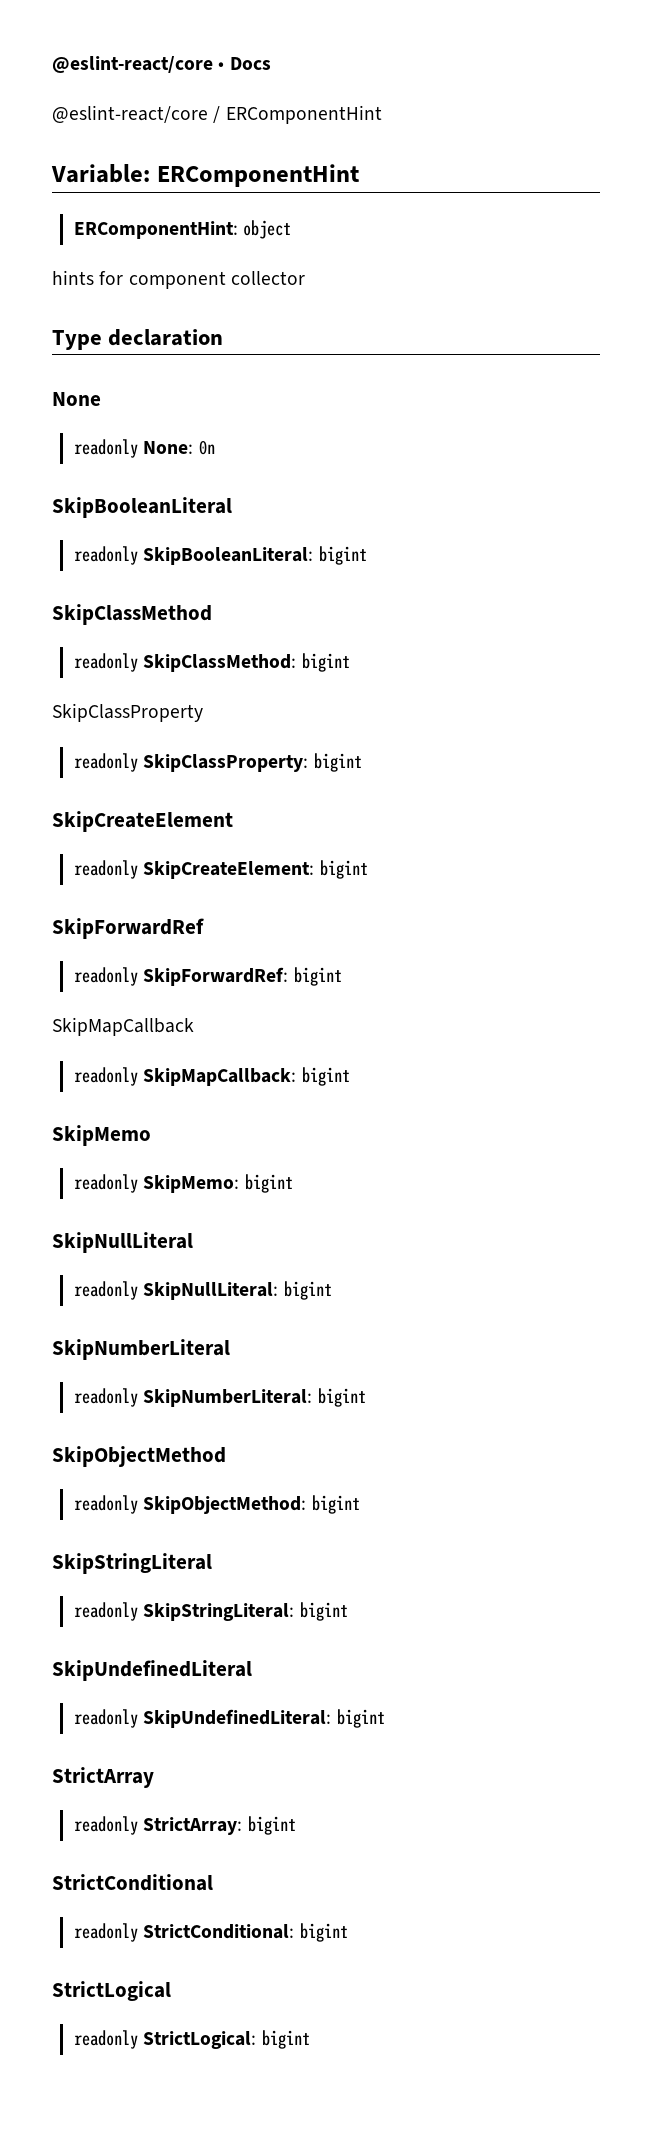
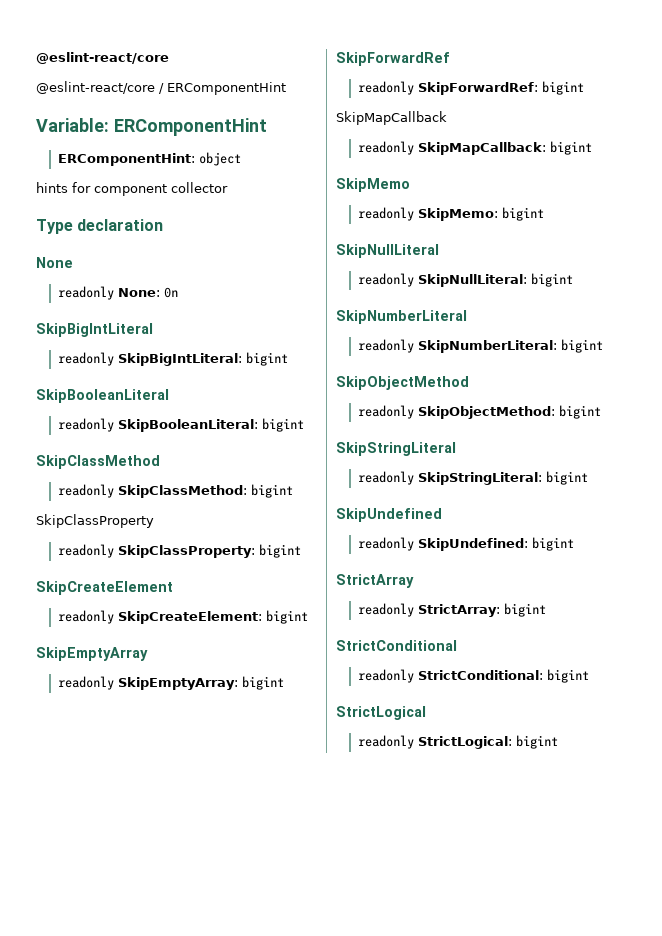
[52,56,271,73] @eslint-react/core • Docs -> [36,52,169,64] @eslint-react/core
(215, 447) none -> [36,323,153,337] [58,352,289,366] // SkipBigIntLiteral // readonly SkipBigIntLiteral: bigint
(368, 869) none -> [36,647,148,661] [58,676,285,690] // SkipEmptyArray // readonly SkipEmptyArray: bigint
[52,1660,252,1681] [74,1709,332,1728] SkipUndefinedLiteral // readonly SkipUndefinedLiteral: -> [336,508,442,522] [358,537,529,551] SkipUndefined // readonly SkipUndefined:

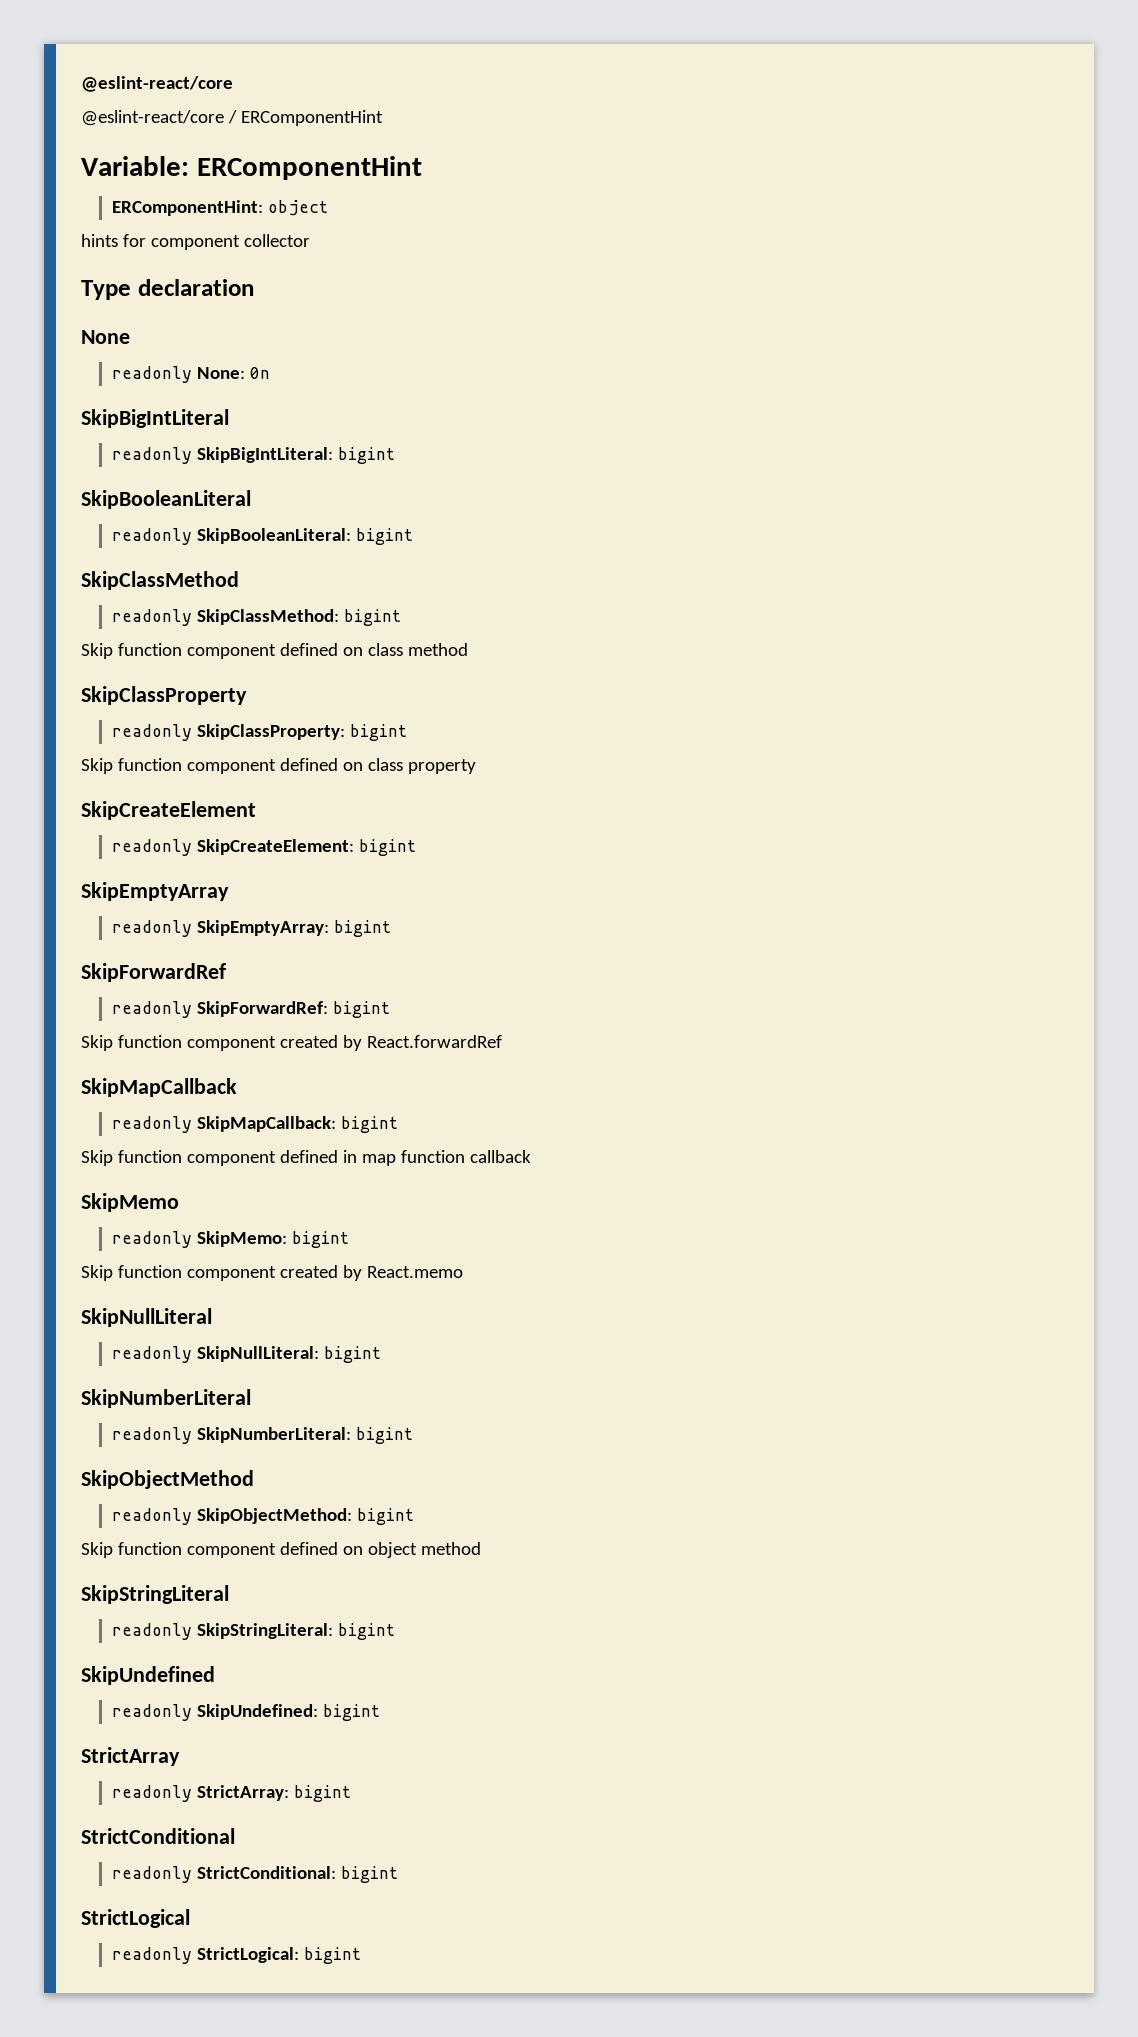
[36,514,154,528] [58,544,302,558] SkipClassProperty // readonly SkipClassProperty: bigint -> [81,643,468,659] [81,686,247,705] [112,724,408,741] [81,758,476,774] Skip function component defined on class method // SkipClassProperty // readonly SkipClassProperty: bigint // Skip function component defined on class property
[336,111,447,125] [358,141,593,155] [336,178,410,192] [358,207,545,221] SkipMapCallback // readonly SkipMapCallback: bigint // SkipMemo // readonly SkipMemo: bigint -> [81,1035,502,1051] [81,1078,237,1097] [112,1116,399,1133] [81,1150,531,1166] [81,1193,179,1212] [112,1231,350,1248] [81,1265,463,1281] Skip function component created by React.forwardRef // SkipMapCallback // readonly SkipMapCallback: bigint // Skip function component defined in map function callback // SkipMemo // readonly SkipMemo: bigint // Skip function component created by React.memo
(602, 412) none -> [81,1542,481,1558] // Skip function component defined on object method

